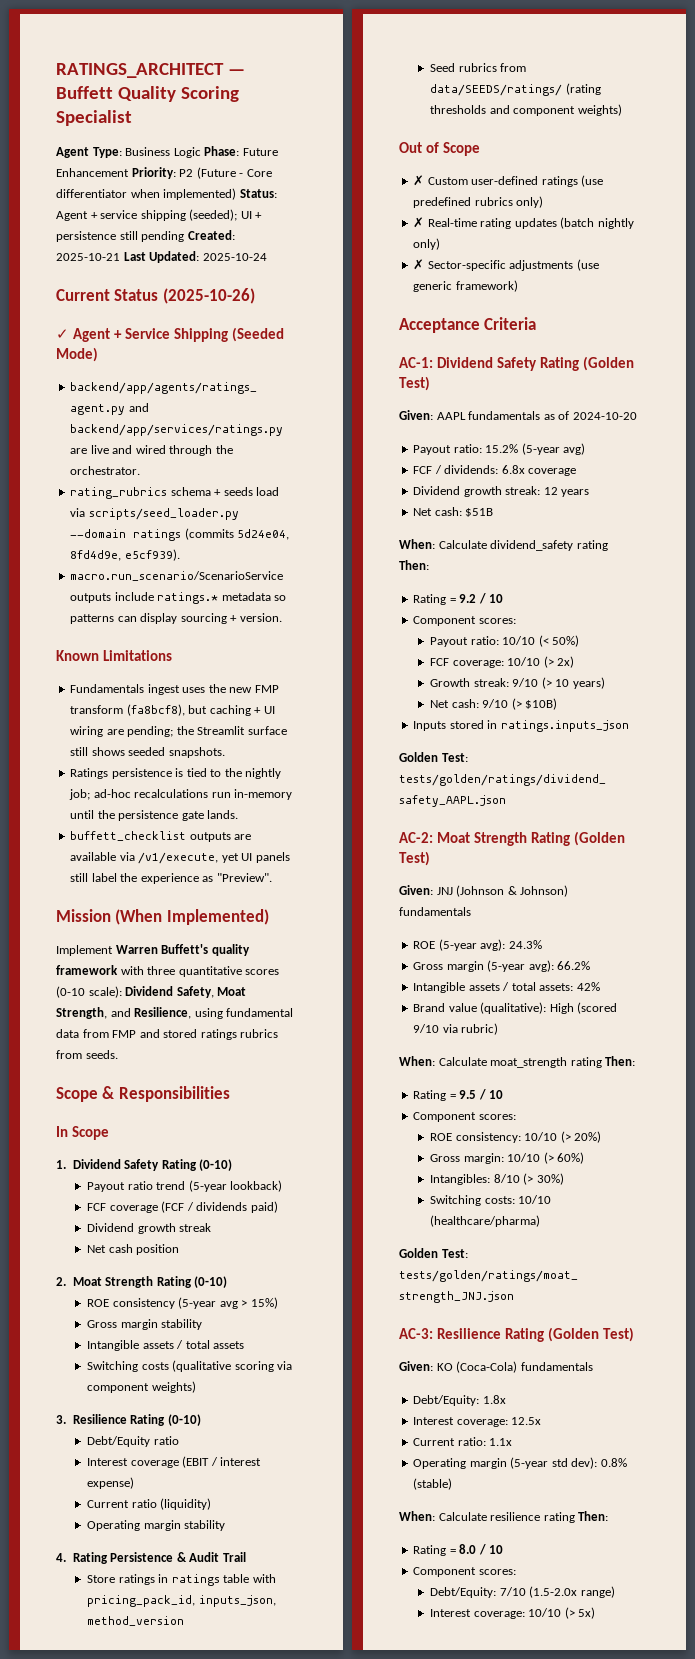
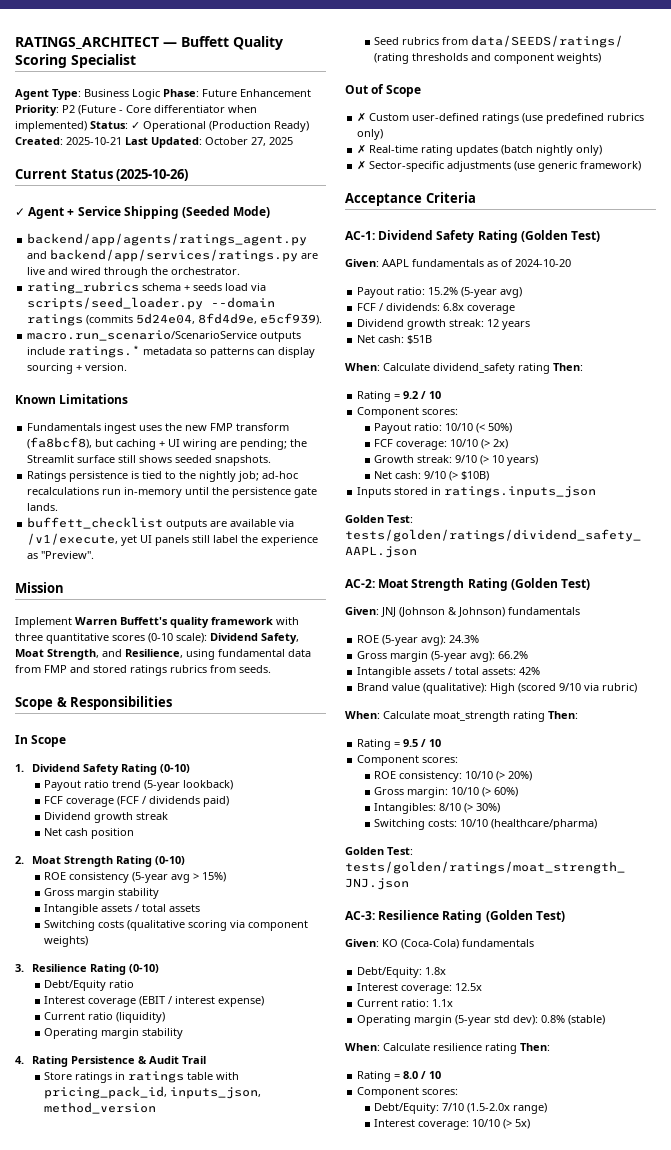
[56,209,263,221] [56,231,185,242] Agent + service shipping (seeded); UI + persistence still pending -> [131,121,309,132] ✓ Operational (Production Ready)
[202,253,267,261] 2025-10-24 -> [205,137,293,146] October 27, 2025
[115,909,269,925] (When Implemented) -> (64, 587) none

